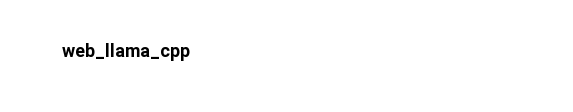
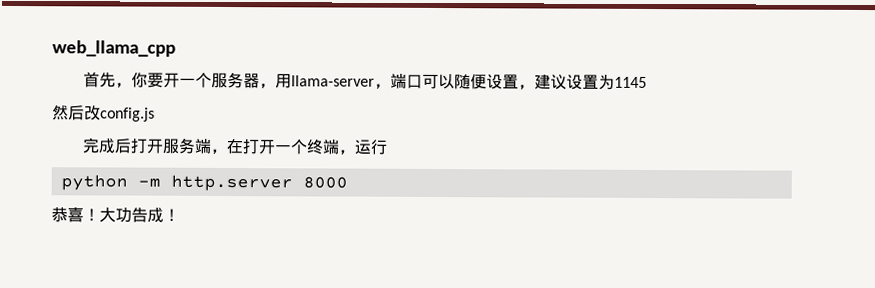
(190, 52) none -> [82,72,647,90] [52,105,155,122] [81,137,388,155] [60,174,348,192] [51,207,180,223] // 首先，你要开一个服务器，用llama-server，端口可以随便设置，建议设置为1145 // 然后改config.js // 完成后打开服务端，在打开一个终端，运行 // python -m http.server 8000 // 恭喜！大功告成！

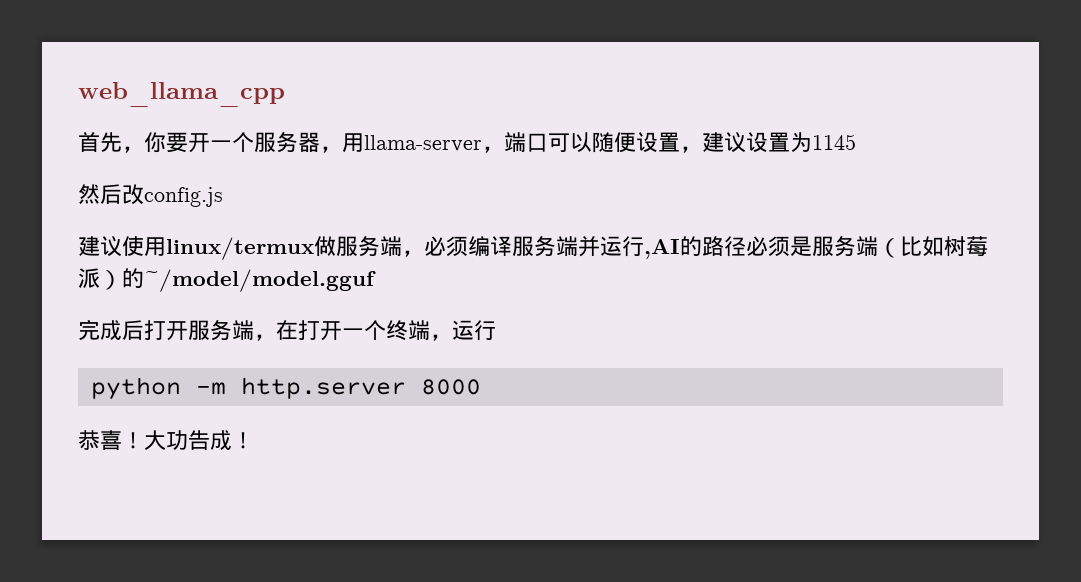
(155, 114) none -> [78,236,988,260] [78,268,376,292] // 建议使用linux/termux做服务端，必须编译服务端并运行,AI的路径必须是服务端（比如树莓派）的~/model/model.gguf

